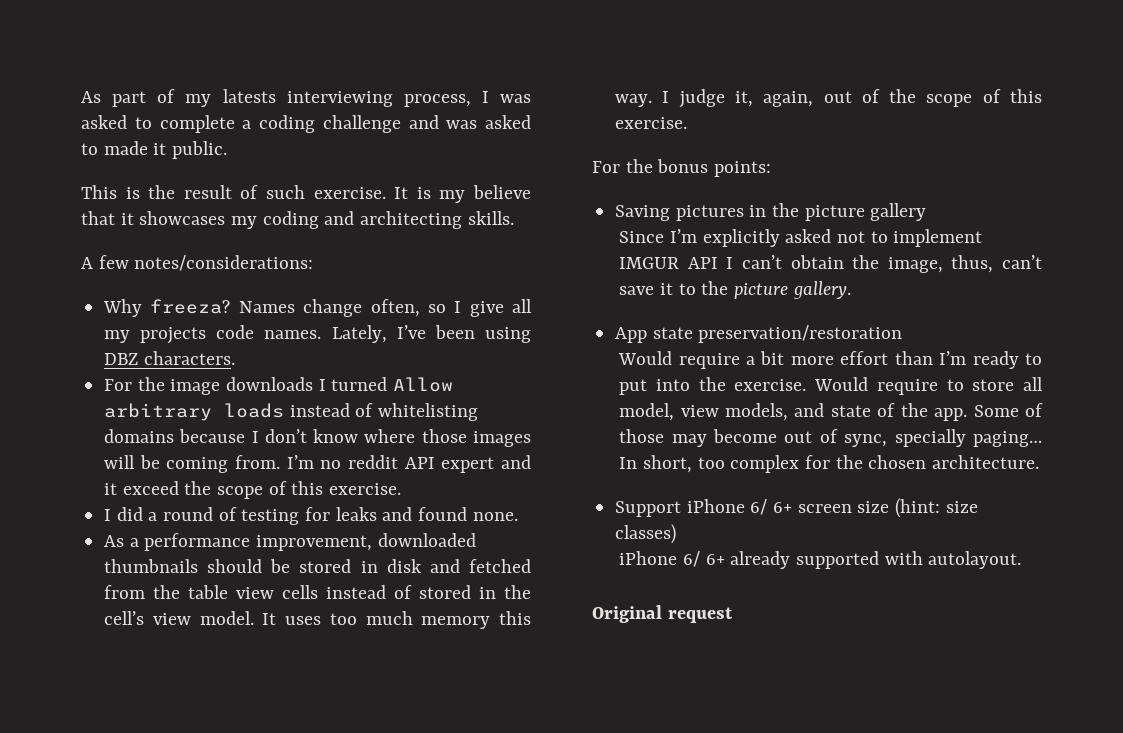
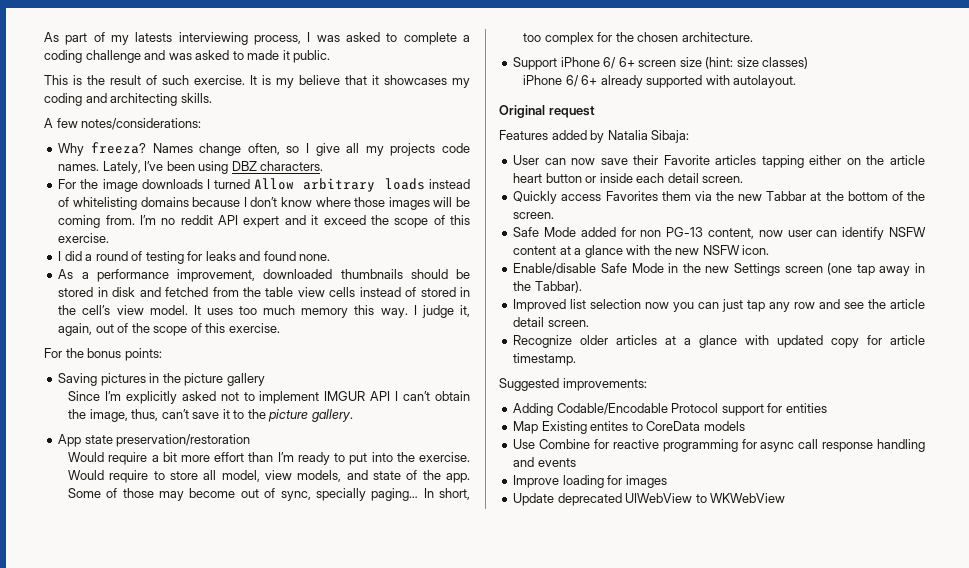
(733, 615) none -> [499,130,690,143] [513,155,925,168] [513,173,744,183] [513,191,925,204] [513,212,555,219] [513,227,926,240] [513,245,770,258] [513,263,925,276] [513,281,582,293] [513,299,925,312] [513,317,589,327] [513,335,925,348] [513,353,577,366] [499,378,647,391] [513,403,827,416] [513,421,745,434] [513,439,925,452] [513,457,576,467] [513,475,667,488] [513,493,786,506] // Features added by Natalia Sibaja: // User can now save their Favorite articles tapping either on the article heart button or inside each detail screen. // Quickly access Favorites them via the new Tabbar at the bottom of the screen. // Safe Mode added for non PG-13 content, now user can identify NSFW content at a glance with the new NSFW icon. // Enable/disable Safe Mode in the new Settings screen (one tap away in the Tabbar). // Improved list selection now you can just tap any row and see the article detail screen. // Recognize older articles at a glance with updated copy for article timestamp. // Suggested improvements: // Adding Codable/Encodable Protocol support for entities // Map Existing entites to CoreData models // Use Combine for reactive programming for async call response handling and events // Improve loading for images // Update deprecated UIWebView to WKWebView

